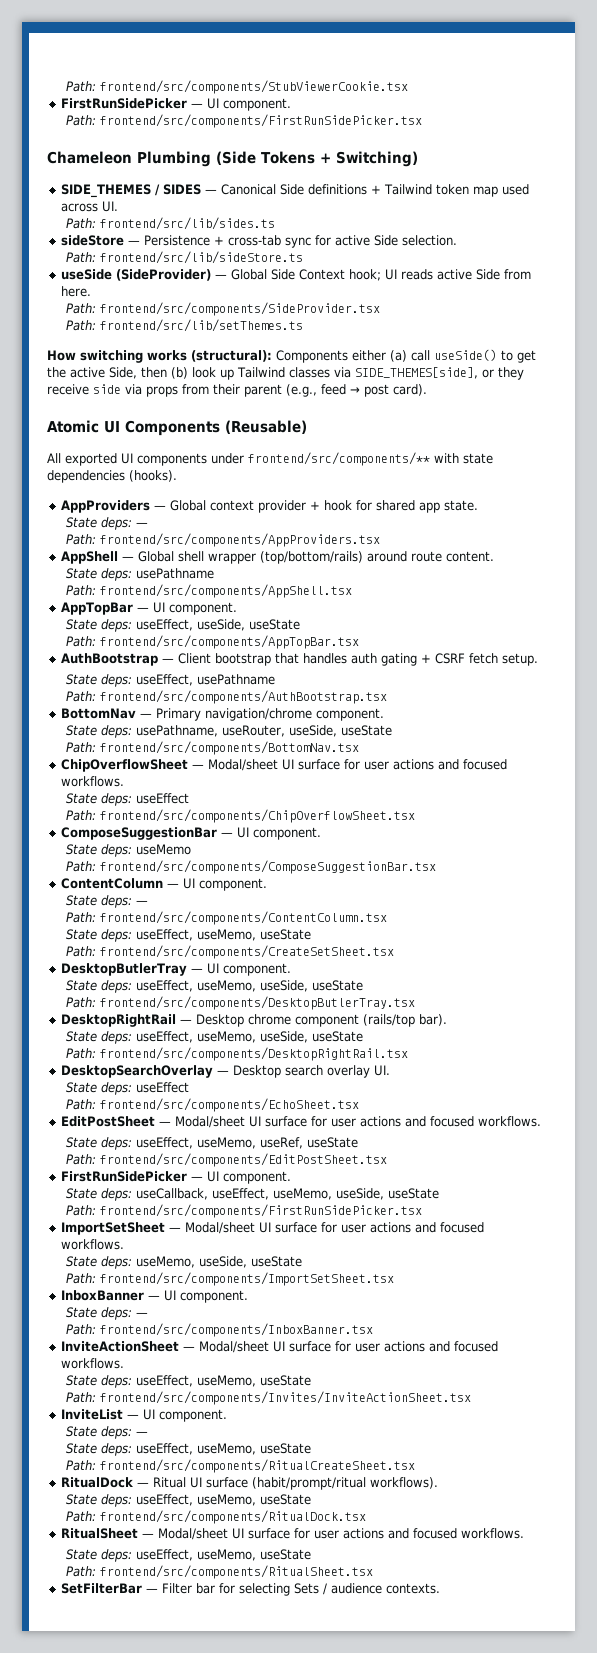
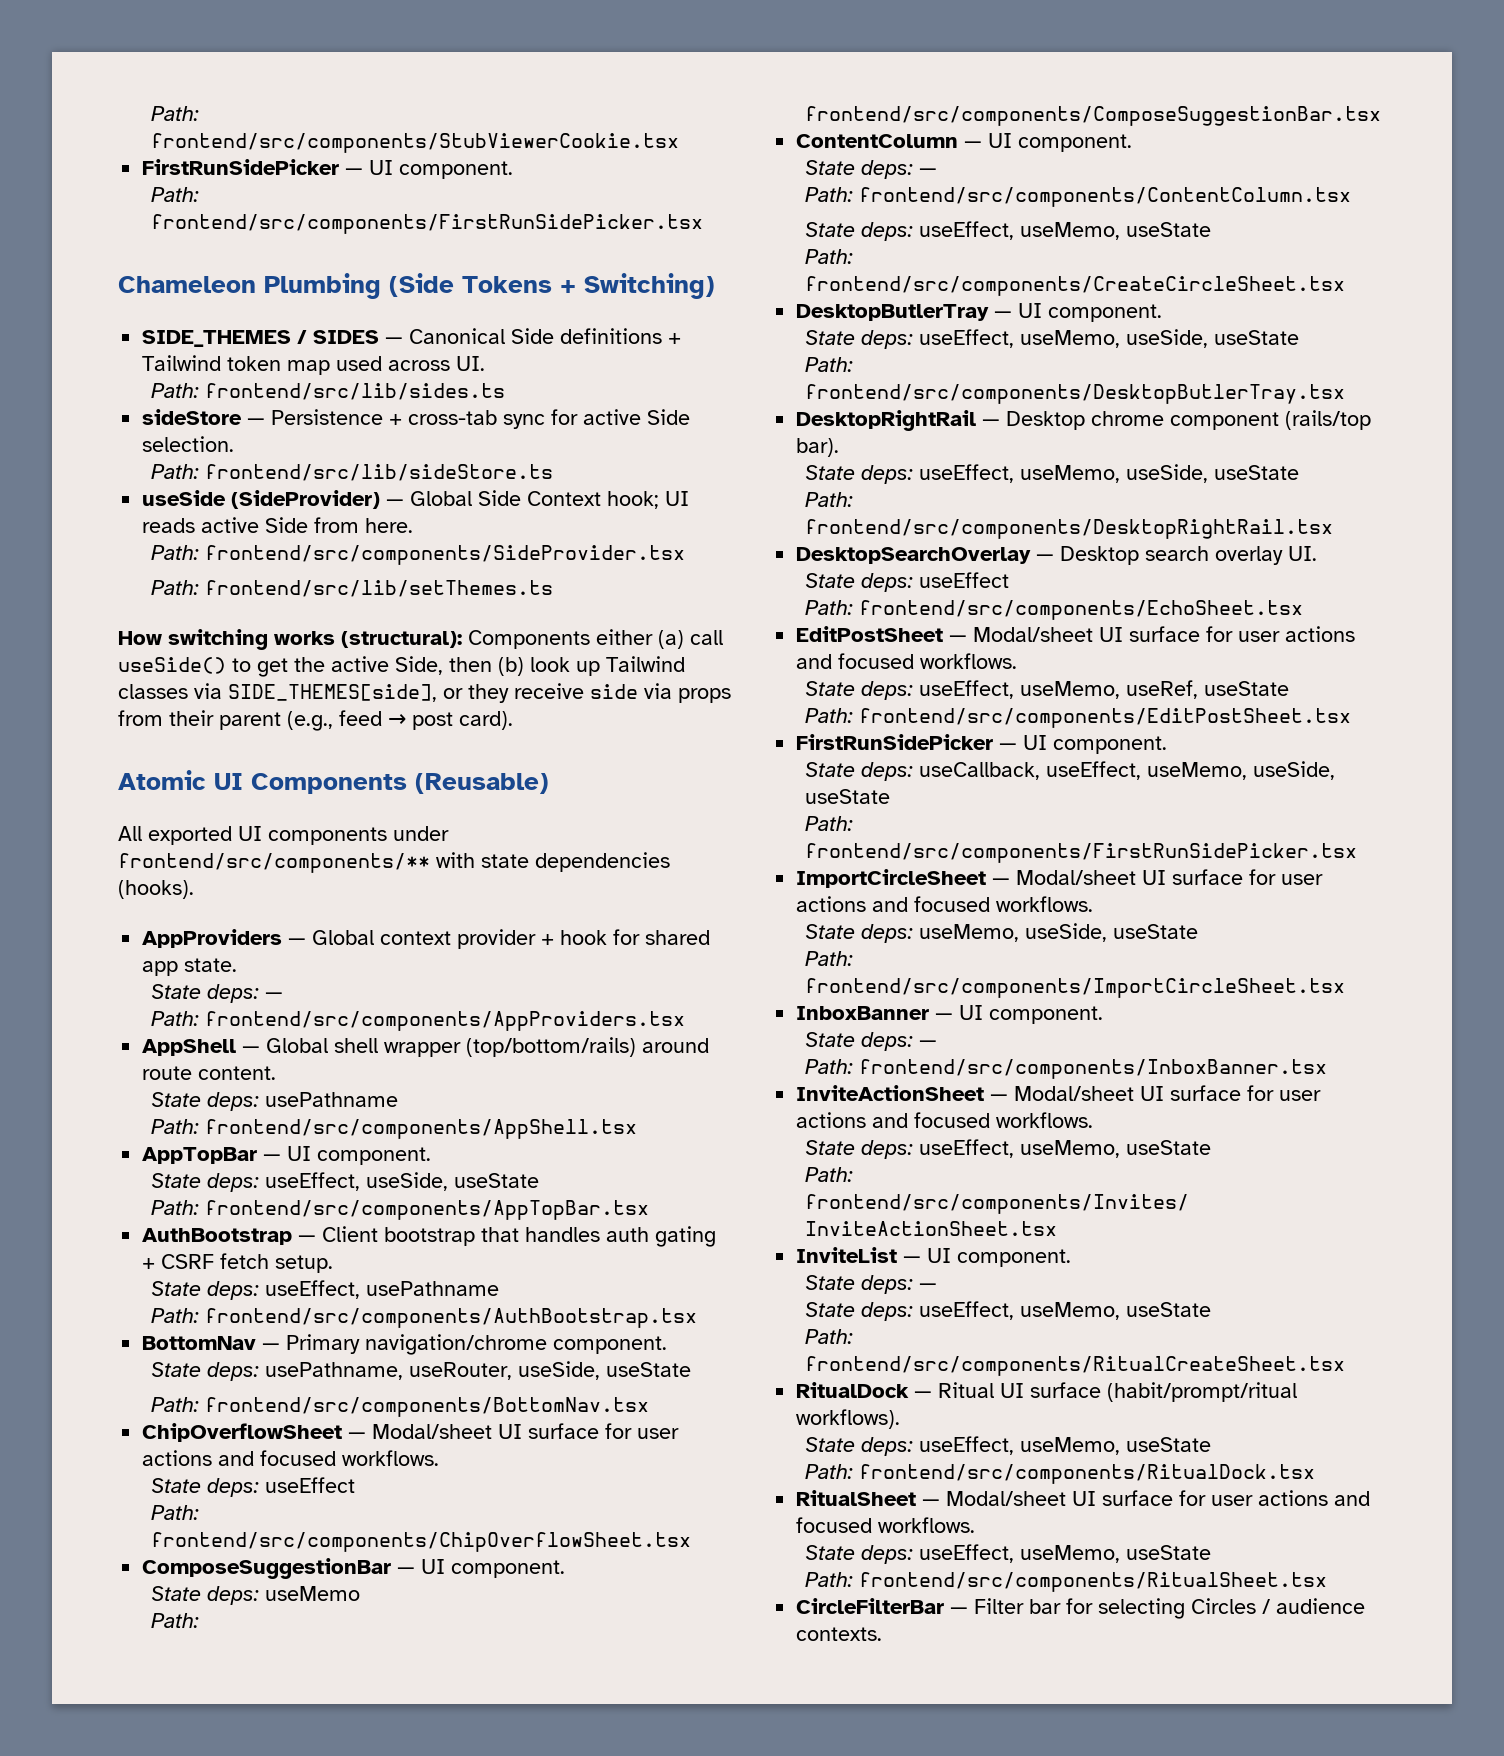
[99,945,394,959] frontend/src/components/CreateSetSheet.tsx -> [804,276,1345,296] frontend/src/components/CreateCircleSheet.tsx
[60,1222,165,1235] ImportSetSheet -> [796,869,987,888] ImportCircleSheet
[99,1272,394,1286] frontend/src/components/ImportSetSheet.tsx -> [804,978,1345,998] frontend/src/components/ImportCircleSheet.tsx
[60,1583,142,1594] SetFilterBar -> [796,1598,945,1614] CircleFilterBar
[293,1583,319,1594] Sets -> [1191,1598,1257,1614] Circles

